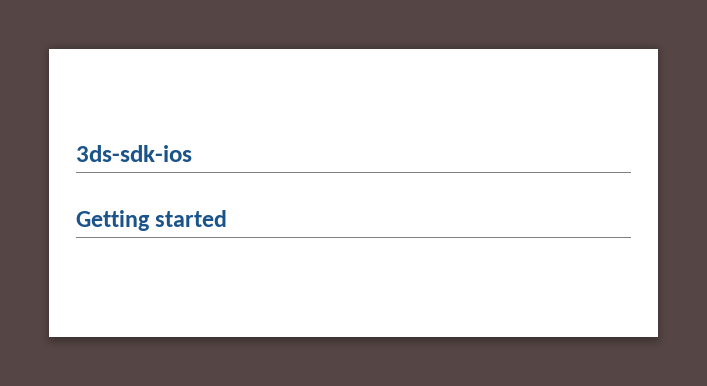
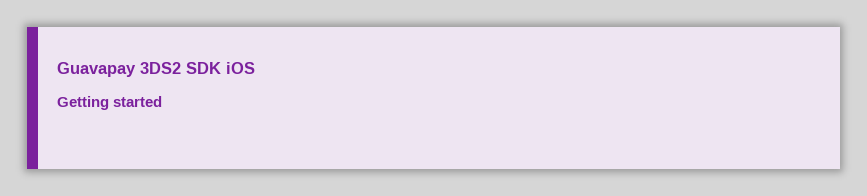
[76,145,192,162] 3ds-sdk-ios -> [57,62,255,77] Guavapay 3DS2 SDK iOS

